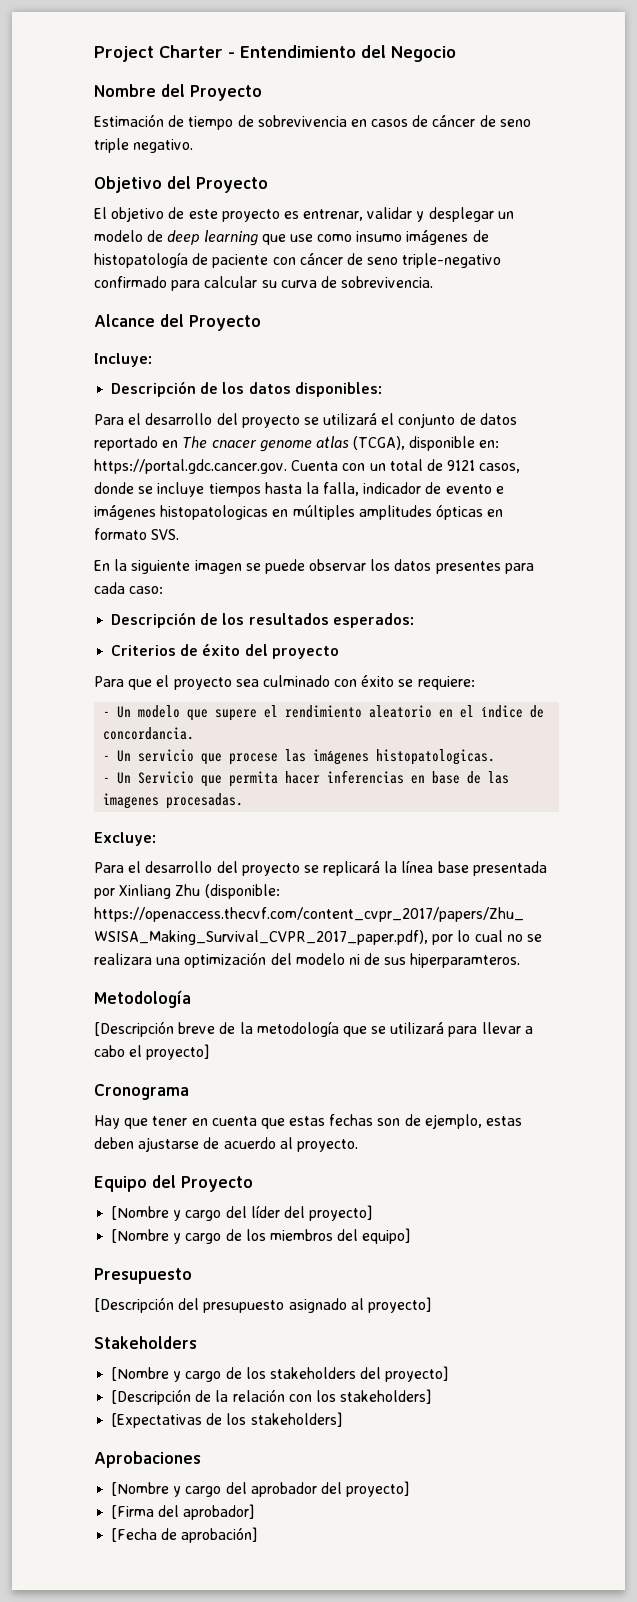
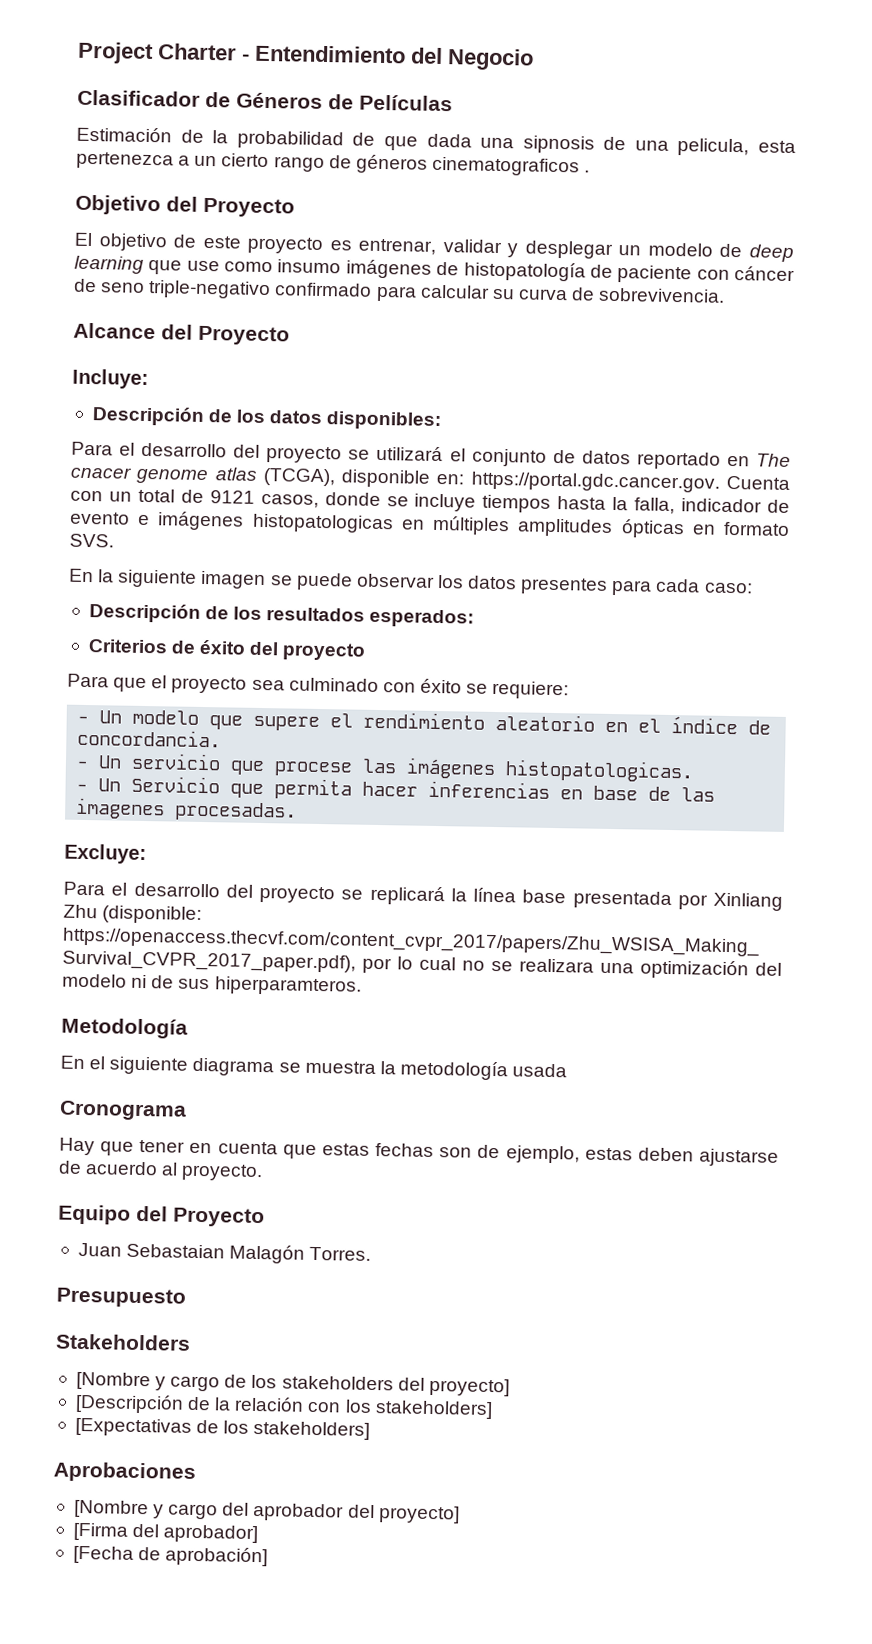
[94,84,262,101] [94,114,531,130] [94,138,194,153] Nombre del Proyecto // Estimación de tiempo de sobrevivencia en casos de cáncer de seno triple negativo. -> [77,89,453,112] [76,126,796,157] [76,151,591,177] Clasificador de Géneros de Películas // Estimación de la probabilidad de que dada una sipnosis de una pelicula, esta pertenezca a un cierto rango de géneros cinematograficos .
[94,1021,533,1037] [94,1044,210,1060] [Descripción breve de la metodología que se utilizará para llevar a cabo el proyecto] -> [60,1055,568,1081] En el siguiente diagrama se muestra la metodología usada
[111,1205,373,1221] [111,1228,411,1244] [94,1268,192,1284] [94,1297,431,1313] [Nombre y cargo del líder del proyecto] // [Nombre y cargo de los miembros del equipo] // Presupuesto // [Descripción del presupuesto asignado al proyecto] -> [77,1242,372,1264] [56,1287,186,1308] Juan Sebastaian Malagón Torres. // Presupuesto

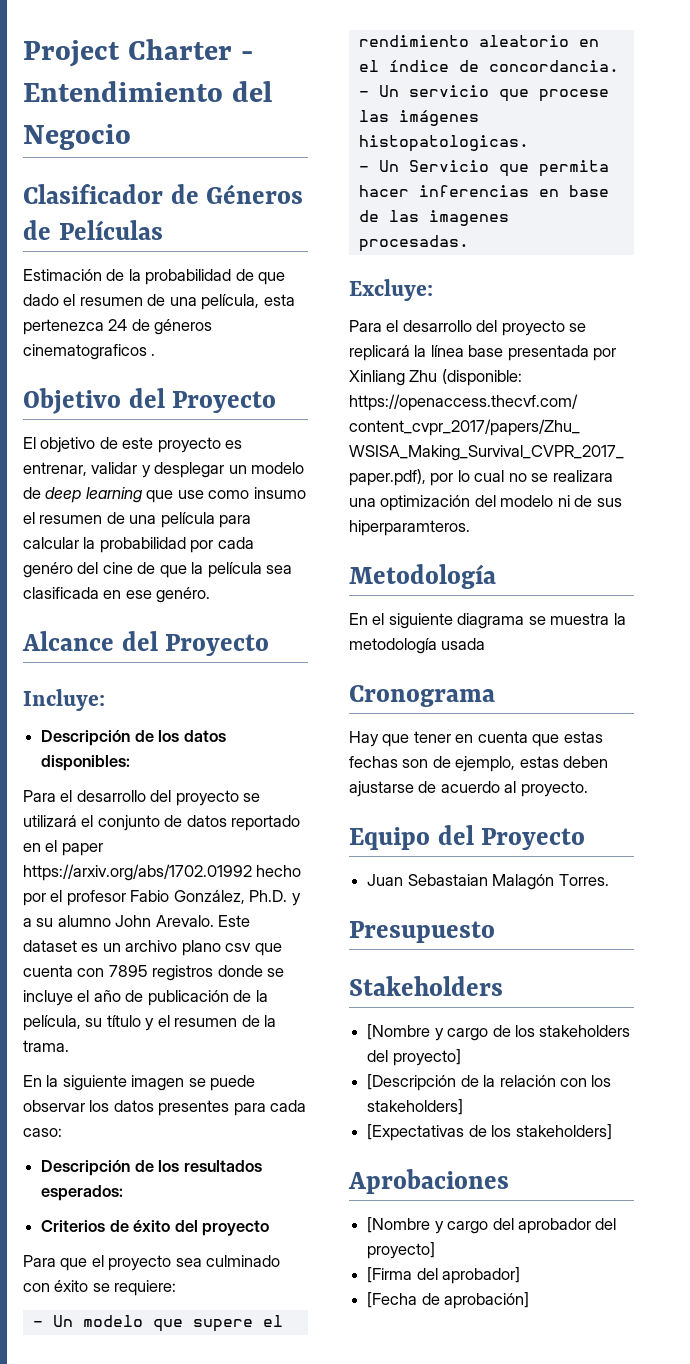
[426,133,750,157] dada una sipnosis de una pelicula, -> [23,294,260,310] dado el resumen de una película,
[178,153,325,172] a un cierto rango -> [108,319,128,331] 24
[345,259,796,284] [74,278,726,303] imágenes de histopatología de paciente con cáncer de seno triple-negativo confirmado para calcular su curva de sobrevivencia. -> [23,512,252,528] [23,537,254,553] [23,562,293,578] [23,587,211,603] el resumen de una película para calcular la probabilidad por cada genéro del cine de que la película sea clasificada en ese genéro.
[756,453,792,468] [70,466,790,493] [70,488,791,515] [70,511,790,539] [69,533,114,548] The cnacer genome atlas (TCGA), disponible en: https://portal.gdc.cancer.gov. Cuenta con un total de 9121 casos, donde se incluye tiempos hasta la falla, indicador de evento e imágenes histopatologicas en múltiples amplitudes ópticas en formato SVS. -> [45,840,103,856] [23,864,302,881] [23,890,301,906] [23,915,251,927] [23,940,282,956] [23,965,285,981] [23,990,268,1006] [23,1015,277,1031] [23,1040,69,1052] el paper https://arxiv.org/abs/1702.01992 hecho por el profesor Fabio González, Ph.D. y a su alumno John Arevalo. Este dataset es un archivo plano csv que cuenta con 7895 registros donde se incluye el año de publicación de la película, su título y el resumen de la trama.

